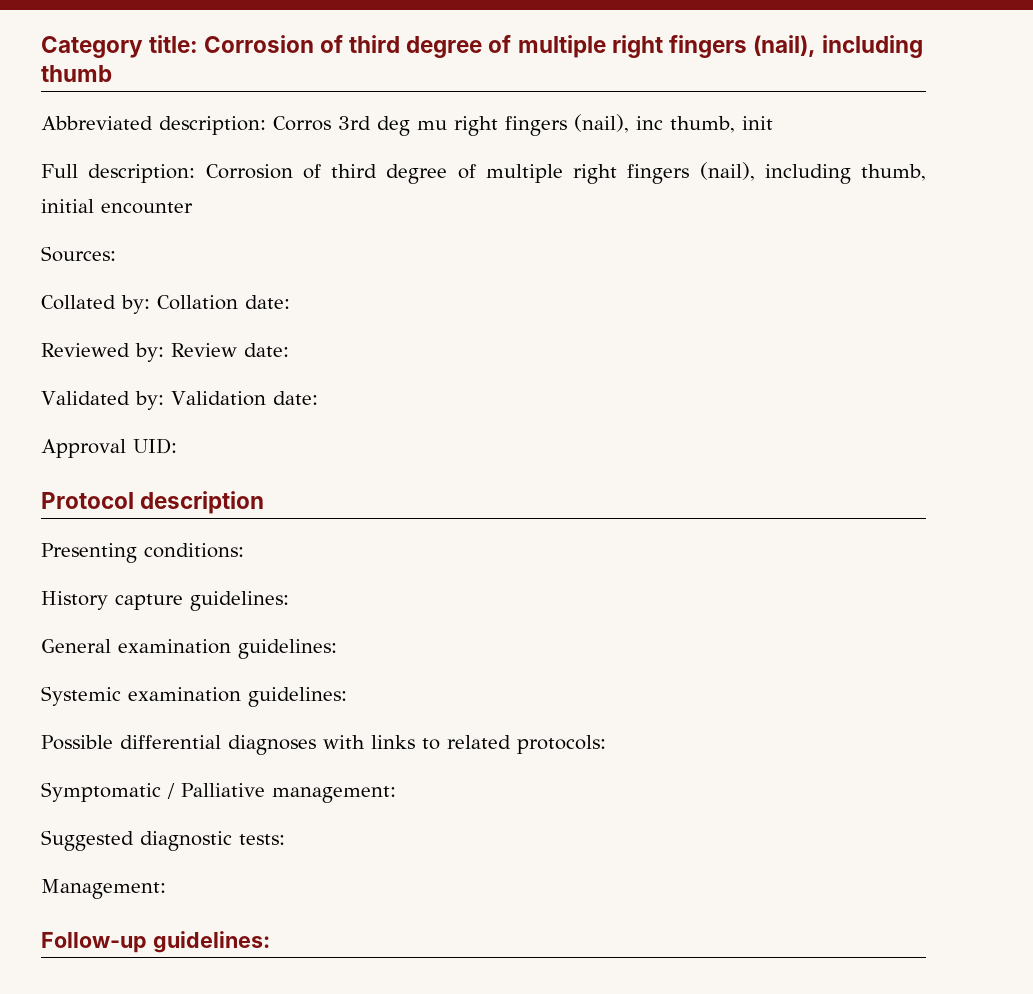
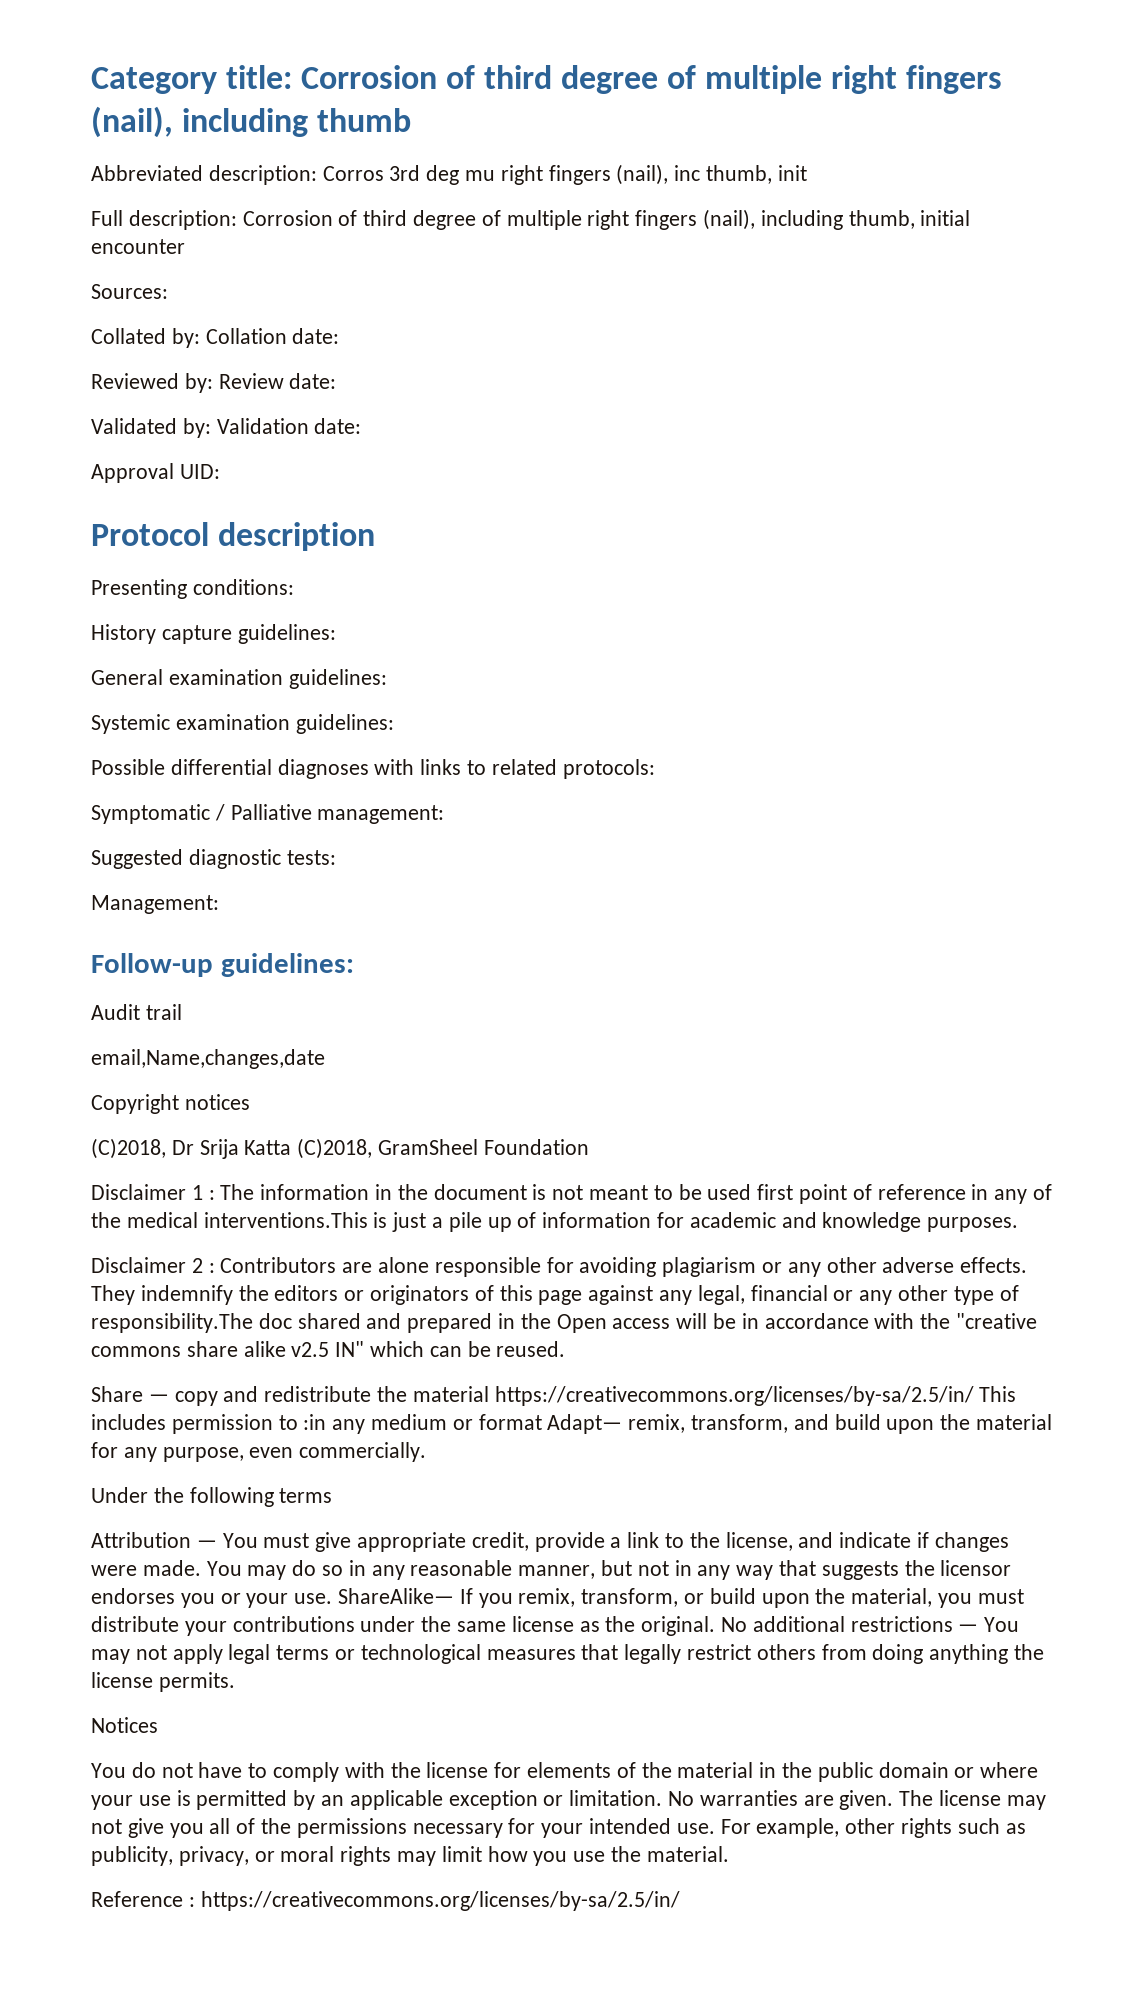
(270, 942) none -> [91,1004,182,1020] [91,1049,325,1069] [91,1094,250,1114] [91,1138,589,1159] [91,1184,1053,1204] [91,1212,1019,1232] [91,1257,1028,1277] [91,1285,1019,1305] [91,1313,1038,1333] [91,1341,566,1357] [91,1386,1017,1406] [91,1414,1053,1434] [91,1442,427,1462] [91,1487,333,1507] [91,1532,1009,1552] [91,1560,1012,1580] [91,1588,1024,1608] [91,1616,1020,1636] [91,1644,1045,1664] [91,1672,235,1692] [91,1717,158,1733] [91,1762,1039,1782] [91,1790,1046,1810] [91,1818,1026,1838] [91,1846,729,1866] [91,1891,680,1911] // Audit trail // email,Name,changes,date // Copyright notices // (C)2018, Dr Srija Katta (C)2018, GramSheel Foundation // Disclaimer 1 : The information in the document is not meant to be used first point of reference in any of the medical interventions.This is just a pile up of information for academic and knowledge purposes. // Disclaimer 2 : Contributors are alone responsible for avoiding plagiarism or any other adverse effects. They indemnify the editors or originators of this page against any legal, financial or any other type of responsibility.The doc shared and prepared in the Open access will be in accordance with the "creative commons share alike v2.5 IN" which can be reused. // Share — copy and redistribute the material https://creativecommons.org/licenses/by-sa/2.5/in/ This includes permission to :in any medium or format Adapt— remix, transform, and build upon the material for any purpose, even commercially. // Under the following terms // Attribution — You must give appropriate credit, provide a link to the license, and indicate if changes were made. You may do so in any reasonable manner, but not in any way that suggests the licensor endorses you or your use. ShareAlike— If you remix, transform, or build upon the material, you must distribute your contributions under the same license as the original. No additional restrictions — You may not apply legal terms or technological measures that legally restrict others from doing anything the license permits. // Notices // You do not have to comply with the license for elements of the material in the public domain or where your use is permitted by an applicable exception or limitation. No warranties are given. The license may not give you all of the permissions necessary for your intended use. For example, other rights such as publicity, privacy, or moral rights may limit how you use the material. // Reference : https://creativecommons.org/licenses/by-sa/2.5/in/

